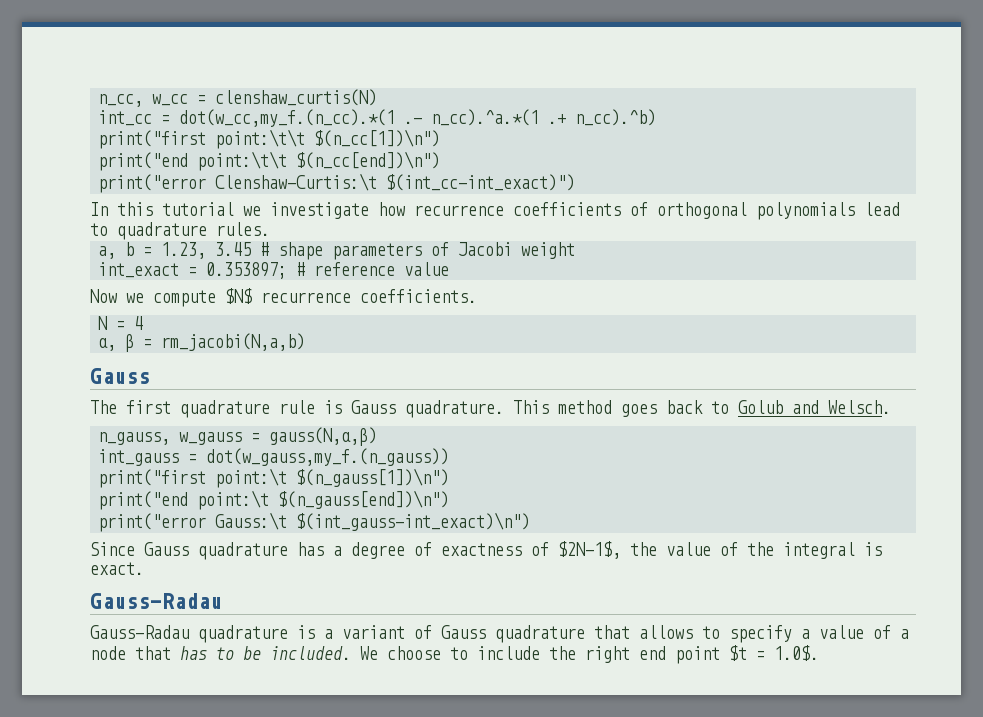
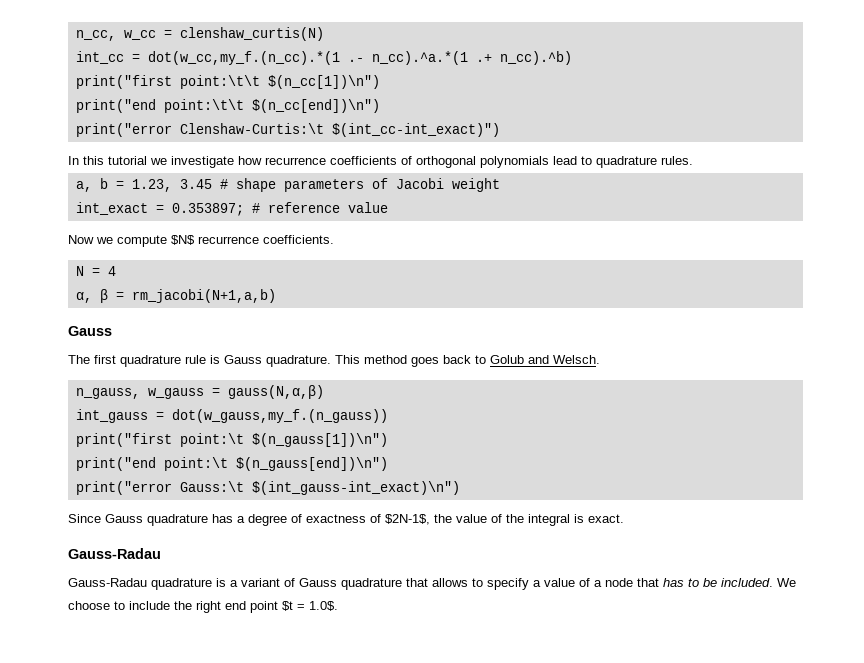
[161,333,306,351] rm_jacobi(N,a,b) -> [131,289,276,303] rm_jacobi(N+1,a,b)

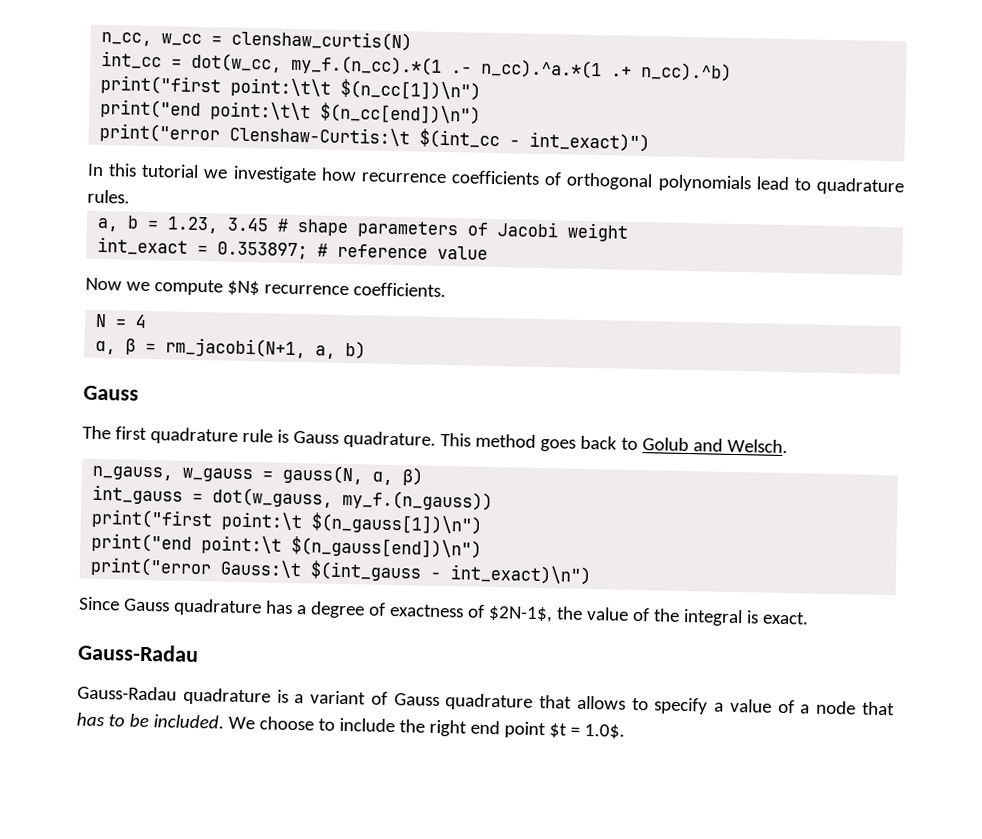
[147,51,340,65] dot(w_cc,my_f.(n_cc).*(1 -> [191,52,443,76] dot(w_cc, my_f.(n_cc).*(1
[331,123,500,137] $(int_cc-int_exact)") -> [419,128,651,153] $(int_cc - int_exact)")
[131,289,276,303] rm_jacobi(N+1,a,b) -> [165,337,367,360] rm_jacobi(N+1, a, b)
[227,385,324,399] gauss(N,α,β) -> [282,464,425,486] gauss(N, α, β)
[171,409,388,423] dot(w_gauss,my_f.(n_gauss)) -> [212,487,494,512] dot(w_gauss, my_f.(n_gauss))
[251,481,460,495] $(int_gauss-int_exact)\n") -> [310,560,593,586] $(int_gauss - int_exact)\n")

